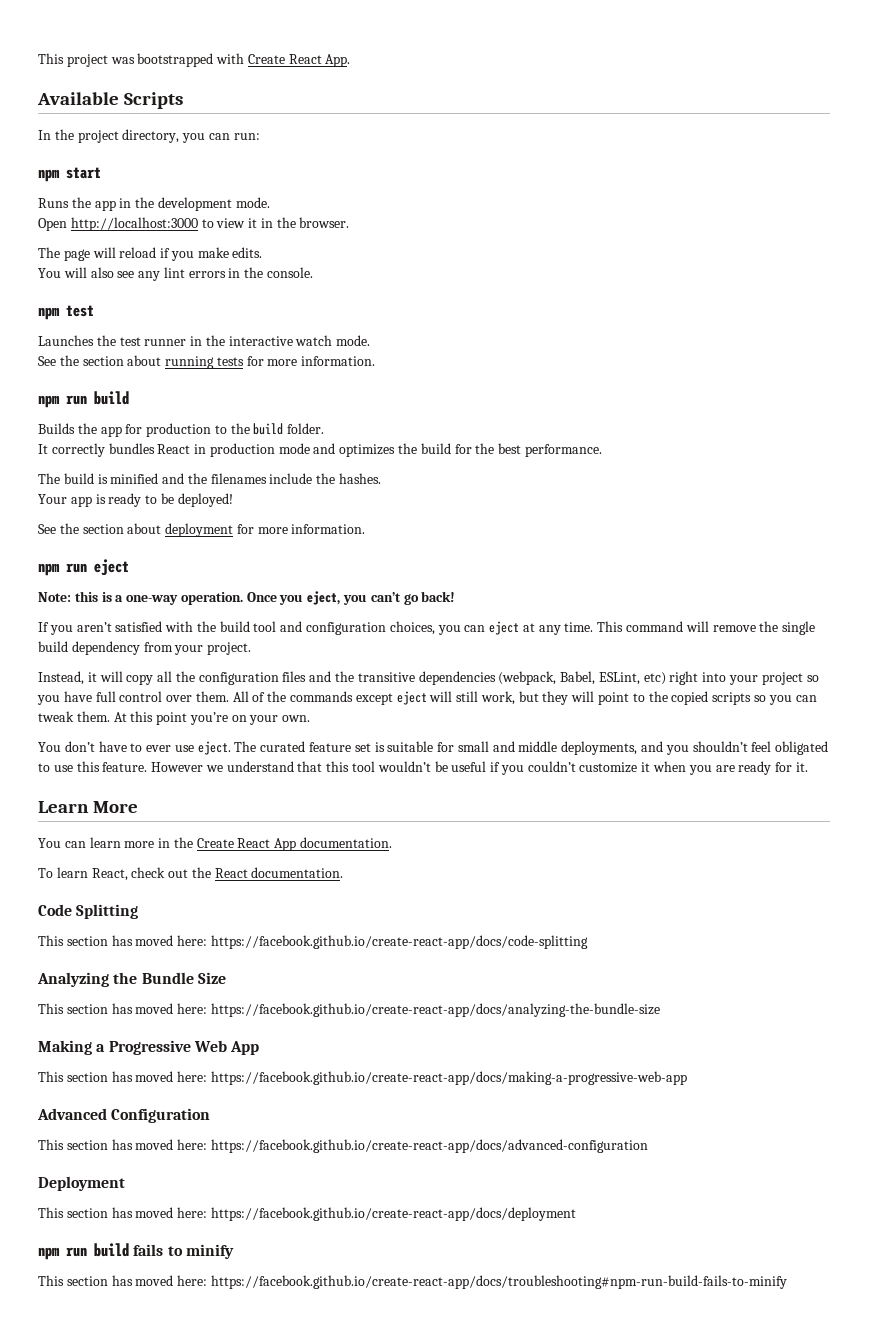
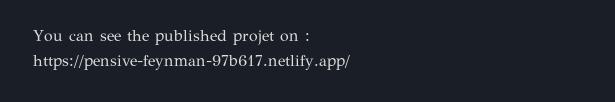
[38,53,351,67] [37,92,184,109] [38,129,260,143] [38,167,101,182] [38,197,270,211] [38,217,350,231] [38,247,263,261] [38,267,314,281] [38,305,94,320] [38,335,371,346] [38,355,376,369] [38,391,129,408] [38,423,325,437] [38,443,602,457] [38,473,382,484] [38,493,233,507] [38,523,366,537] [38,559,129,576] [38,591,456,605] [38,621,816,635] [38,641,252,655] [38,671,819,685] [37,691,817,705] [38,711,311,725] [38,741,829,755] [38,761,808,775] [38,801,139,813] [38,837,393,851] [38,867,344,881] [38,904,139,919] [38,935,588,949] [37,972,226,987] [38,1003,660,1017] [38,1040,260,1055] [38,1071,687,1085] [37,1108,211,1123] [38,1139,648,1153] [38,1176,125,1191] [38,1207,576,1221] [38,1243,234,1260] [38,1275,787,1289] This project was bootstrapped with Create React App. // Available Scripts // In the project directory, you can run: // npm start // Runs the app in the development mode. // Open http://localhost:3000 to view it in the browser. // The page will reload if you make edits. // You will also see any lint errors in the console. // npm test // Launches the test runner in the interactive watch mode. // See the section about running tests for more information. // npm run build // Builds the app for production to the build folder. // It correctly bundles React in production mode and optimizes the build for the best performance. // The build is minified and the filenames include the hashes. // Your app is ready to be deployed! // See the section about deployment for more information. // npm run eject // Note: this is a one-way operation. Once you eject, you can’t go back! // If you aren’t satisfied with the build tool and configuration choices, you can eject at any time. This command will remove the single build dependency from your project. // Instead, it will copy all the configuration files and the transitive dependencies (webpack, Babel, ESLint, etc) right into your project so you have full control over them. All of the commands except eject will still work, but they will point to the copied scripts so you can tweak them. At this point you’re on your own. // You don’t have to ever use eject. The curated feature set is suitable for small and middle deployments, and you shouldn’t feel obligated to use this feature. However we understand that this tool wouldn’t be useful if you couldn’t customize it when you are ready for it. // Learn More // You can learn more in the Create React App documentation. // To learn React, check out the React documentation. // Code Splitting // This section has moved here: https://facebook.github.io/create-react-app/docs/code-splitting // Analyzing the Bundle Size // This section has moved here: https://facebook.github.io/create-react-app/docs/analyzing-the-bundle-size // Making a Progressive Web App // This section has moved here: https://facebook.github.io/create-react-app/docs/making-a-progressive-web-app // Advanced Configuration // This section has moved here: https://facebook.github.io/create-react-app/docs/advanced-configuration // Deployment // This section has moved here: https://facebook.github.io/create-react-app/docs/deployment // npm run build fails to minify // This section has moved here: https://facebook.github.io/create-react-app/docs/troubleshooting#npm-run-build-fails-to-minify -> [33,30,310,45] [33,55,350,70] You can see the published projet on : https://pensive-feynman-97b617.netlify.app/

